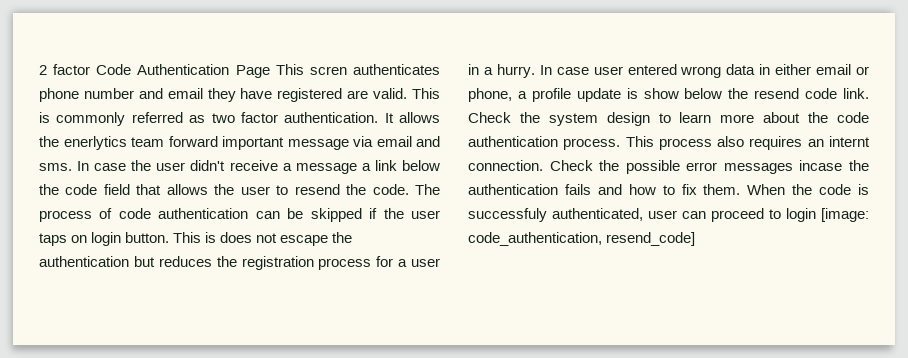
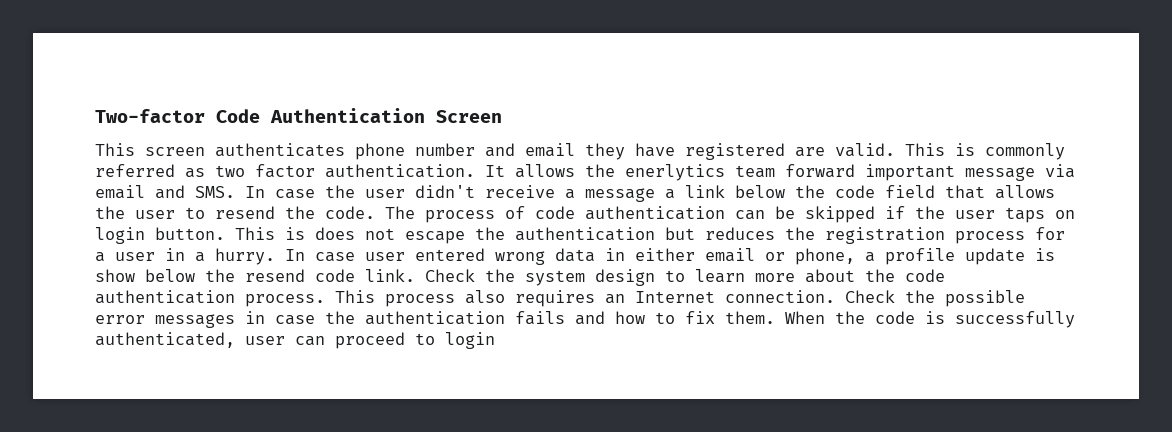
[39,64,347,78] 2 factor Code Authentication Page This scren -> [95,108,502,123] [95,143,205,156] Two-factor Code Authentication Screen // This screen
[39,163,72,171] sms. -> [195,186,235,198] SMS.
[829,136,870,147] internt -> [635,291,715,303] Internet
[799,160,843,171] incase -> [245,311,315,325] in case
[468,208,547,222] successfuly -> [955,311,1075,328] successfully
[821,208,869,222] [468,232,696,246] [image: code_authentication, resend_code] -> (495, 340) none

